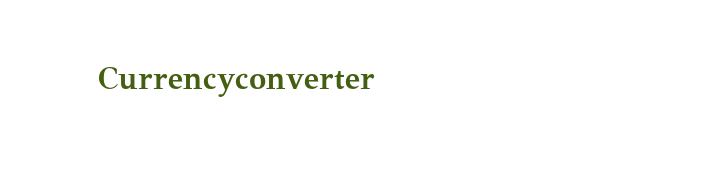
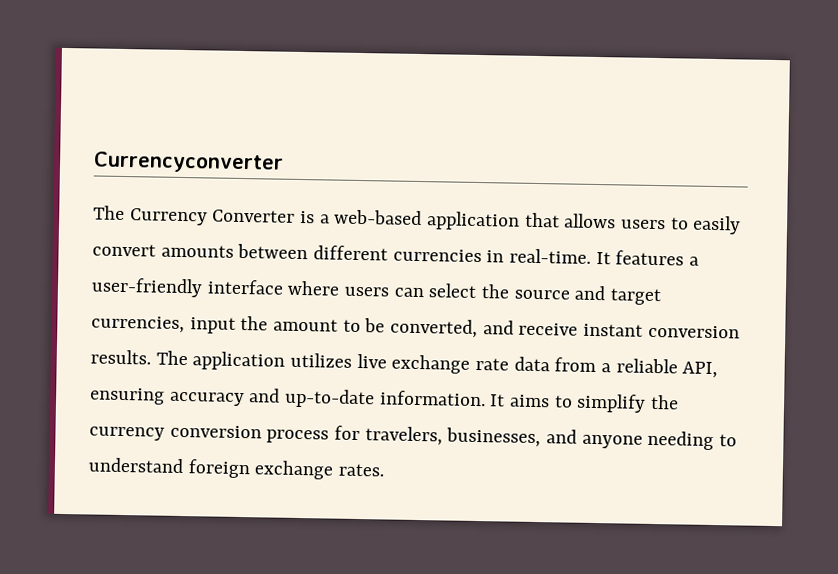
(375, 81) none -> [93,205,742,235] [92,243,700,266] [91,277,662,306] [91,315,740,339] [90,349,719,379] [89,387,680,413] [89,424,738,451] [88,457,385,480] // The Currency Converter is a web-based application that allows users to easily convert amounts between different currencies in real-time. It features a user-friendly interface where users can select the source and target currencies, input the amount to be converted, and receive instant conversion results. The application utilizes live exchange rate data from a reliable API, ensuring accuracy and up-to-date information. It aims to simplify the currency conversion process for travelers, businesses, and anyone needing to understand foreign exchange rates.

